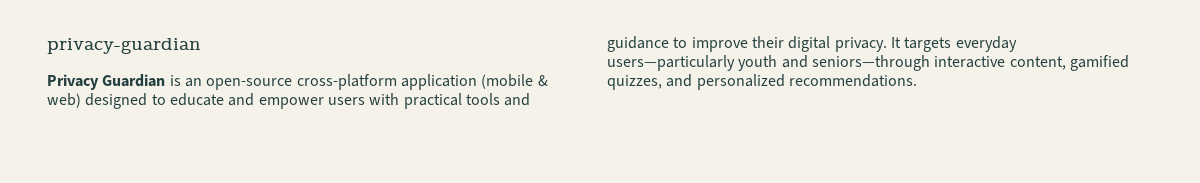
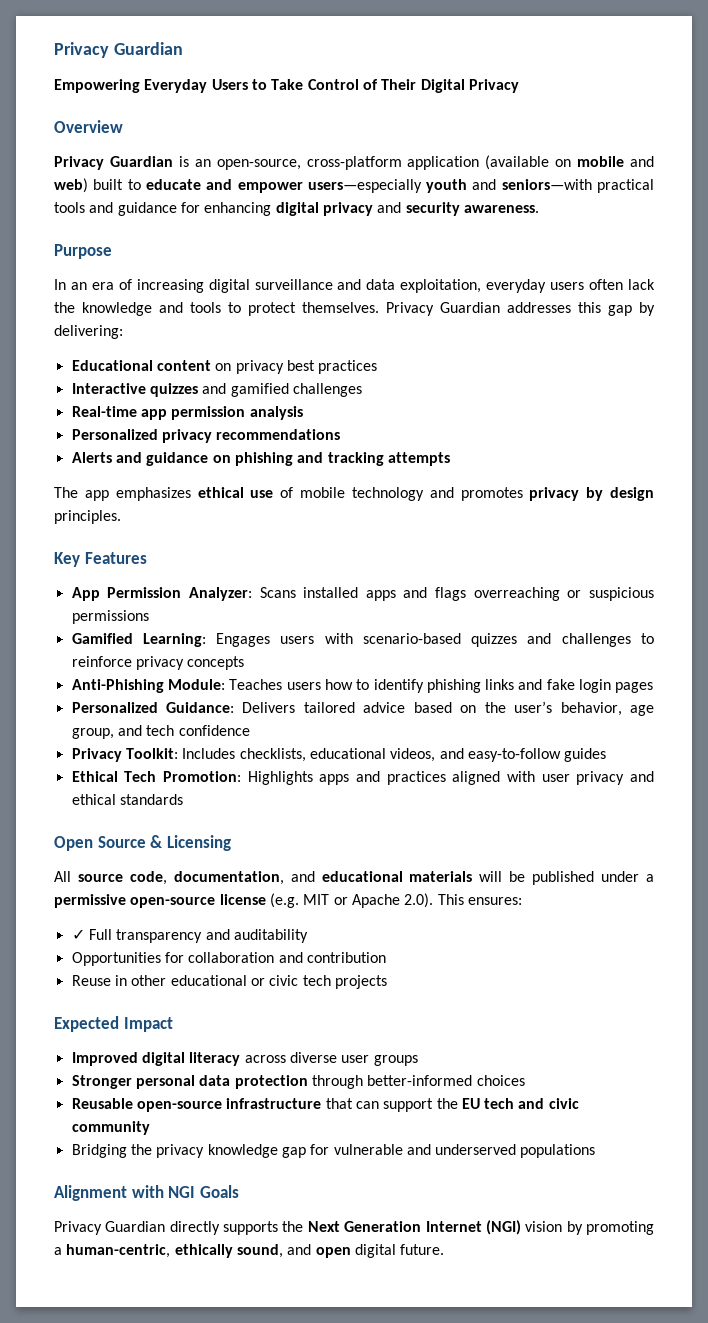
[47,38,201,54] privacy-guardian -> [54,42,183,58] [54,79,519,93] [54,120,123,133] Privacy Guardian // Empowering Everyday Users to Take Control of Their Digital Privacy // Overview
[206,78,293,90] open-source -> [216,159,301,170] open-source,
[481,74,548,89] [47,93,531,109] [607,36,1017,52] [607,55,1129,71] [607,74,917,90] (mobile & web) designed to educate and empower users with practical tools and guidance to improve their digital privacy. It targets everyday users—particularly youth and seniors—through interactive content, gamified quizzes, and personalized recommendations. -> [485,155,654,170] [54,178,654,193] [54,202,539,216] [54,244,112,259] [54,279,655,293] [54,302,655,316] [54,325,123,339] [71,360,378,374] [71,383,362,397] [71,406,303,420] [71,429,341,443] [71,452,450,466] [54,487,654,501] [54,510,121,524] [54,552,147,567] [71,587,654,601] [71,610,149,624] [71,633,654,647] [71,656,245,670] [71,679,654,693] [71,701,654,716] [71,725,250,739] [71,748,607,762] [71,771,654,785] [71,794,183,805] [54,835,231,851] [54,871,654,885] [54,893,522,908] [71,929,308,943] [71,952,386,966] [71,975,387,989] [54,1016,173,1032] [71,1052,418,1066] [71,1075,525,1089] [71,1098,579,1112] [71,1121,150,1135] [71,1144,596,1158] [54,1185,239,1201] [54,1220,655,1235] [54,1244,445,1258] (available on mobile and web) built to educate and empower users—especially youth and seniors—with practical tools and guidance for enhancing digital privacy and security awareness. // Purpose // In an era of increasing digital surveillance and data exploitation, everyday users often lack the knowledge and tools to protect themselves. Privacy Guardian addresses this gap by delivering: // Educational content on privacy best practices // Interactive quizzes and gamified challenges // Real-time app permission analysis // Personalized privacy recommendations // Alerts and guidance on phishing and tracking attempts // The app emphasizes ethical use of mobile technology and promotes privacy by design principles. // Key Features // App Permission Analyzer: Scans installed apps and flags overreaching or suspicious permissions // Gamified Learning: Engages users with scenario-based quizzes and challenges to reinforce privacy concepts // Anti-Phishing Module: Teaches users how to identify phishing links and fake login pages // Personalized Guidance: Delivers tailored advice based on the user’s behavior, age group, and tech confidence // Privacy Toolkit: Includes checklists, educational videos, and easy-to-follow guides // Ethical Tech Promotion: Highlights apps and practices aligned with user privacy and ethical standards // Open Source & Licensing // All source code, documentation, and educational materials will be published under a permissive open-source license (e.g. MIT or Apache 2.0). This ensures: // ✓ Full transparency and auditability // Opportunities for collaboration and contribution // Reuse in other educational or civic tech projects // Expected Impact // Improved digital literacy across diverse user groups // Stronger personal data protection through better-informed choices // Reusable open-source infrastructure that can support the EU tech and civic community // Bridging the privacy knowledge gap for vulnerable and underserved populations // Alignment with NGI Goals // Privacy Guardian directly supports the Next Generation Internet (NGI) vision by promoting a human-centric, ethically sound, and open digital future.

